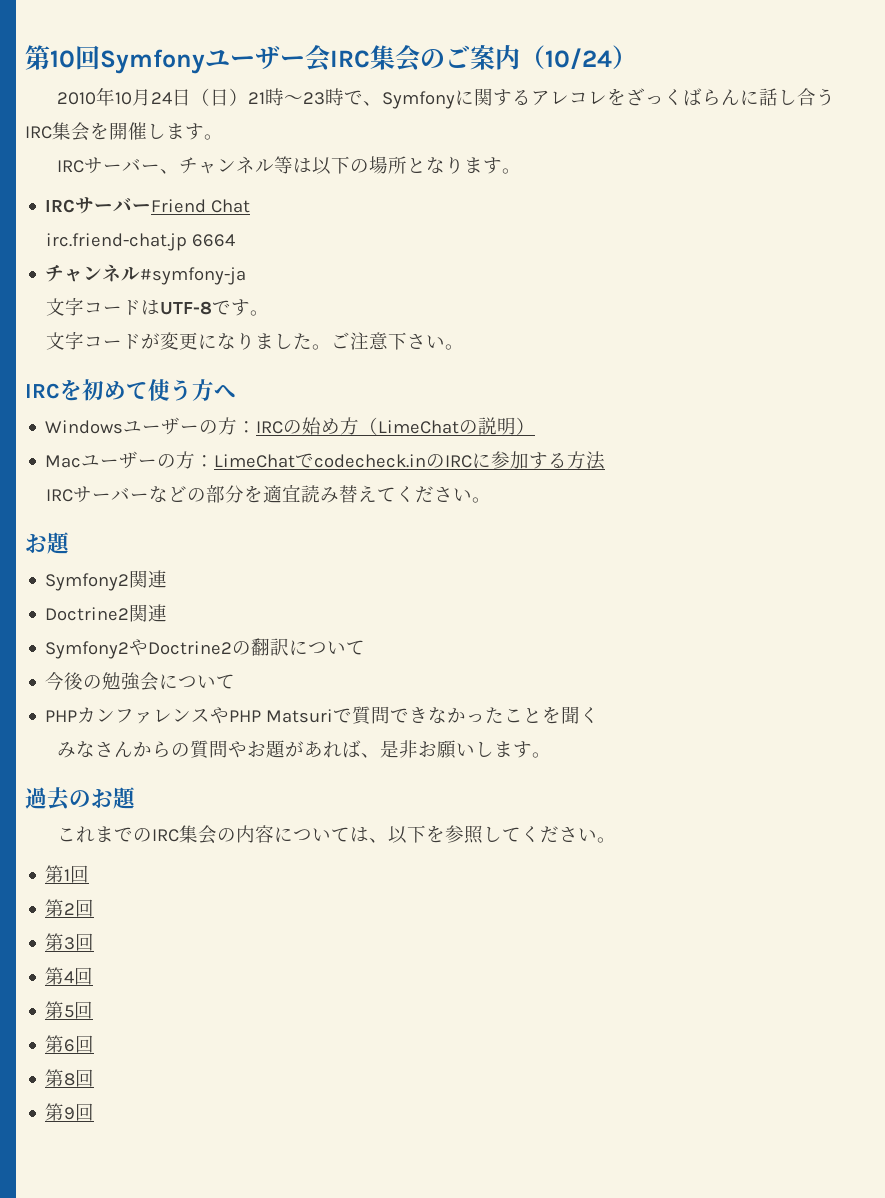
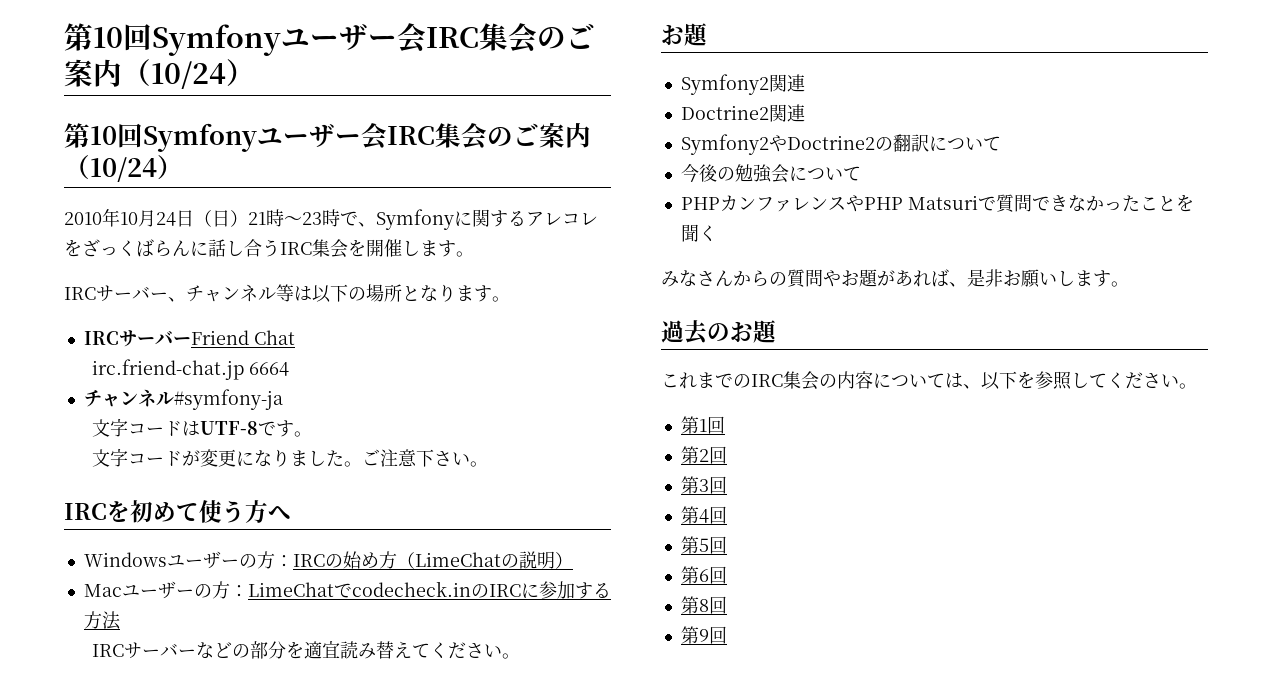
(637, 57) none -> [64,123,591,152] [64,155,183,182] // 第10回Symfonyユーザー会IRC集会のご案内（10/24）

